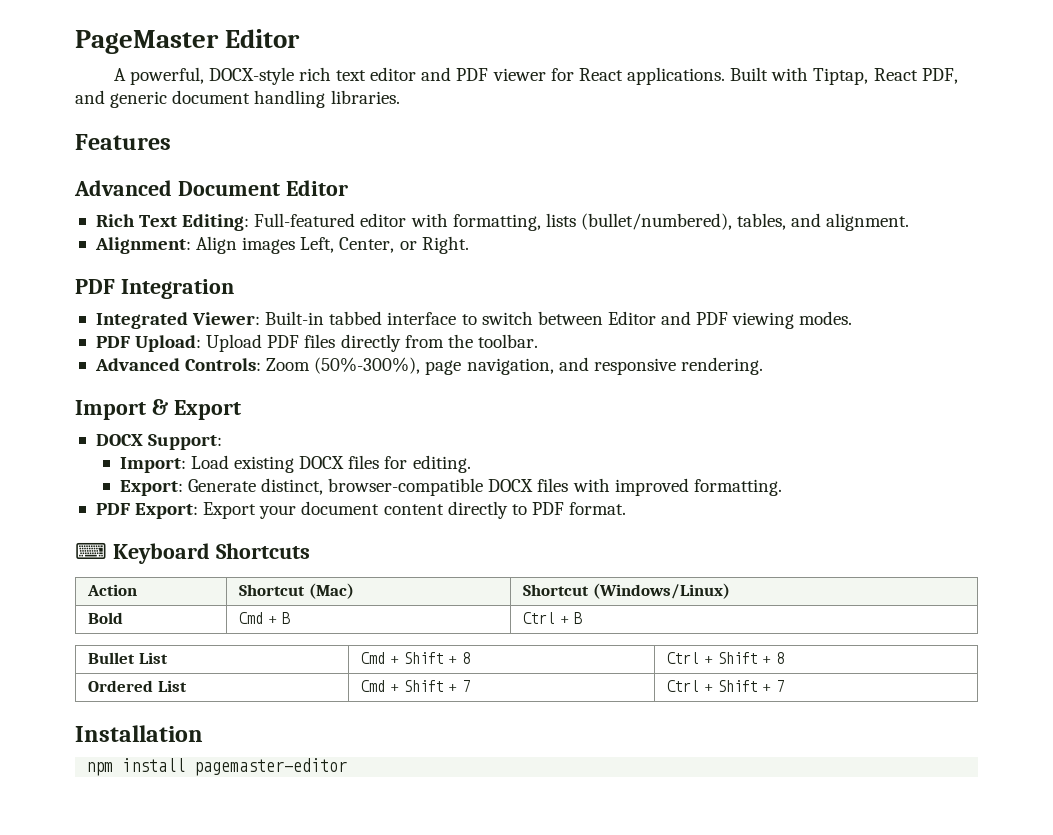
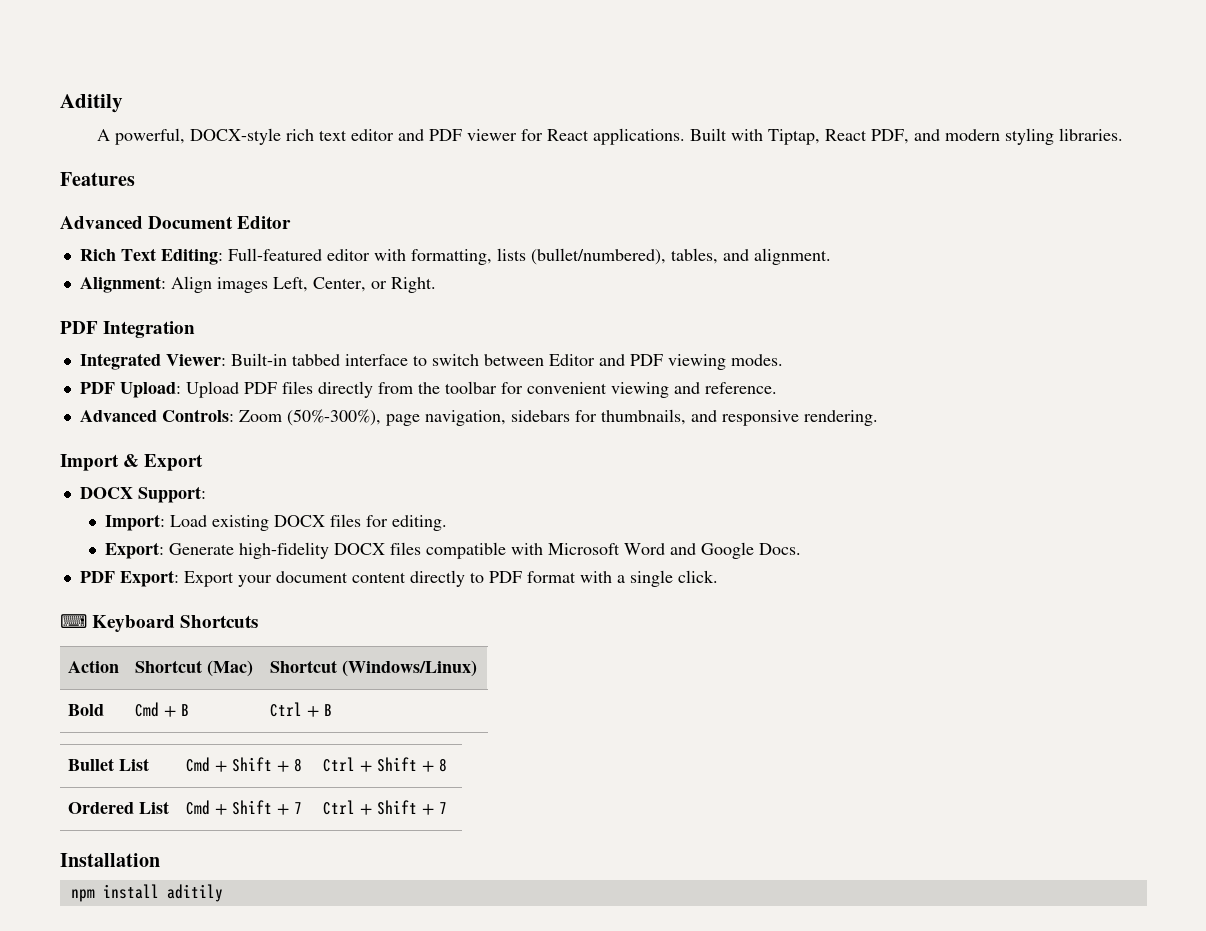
[75,29,301,54] PageMaster Editor -> [60,94,123,113] Aditily
[110,90,326,108] generic document handling -> [945,128,1055,145] modern styling
[477,334,538,348] toolbar. -> [444,381,777,398] toolbar for convenient viewing and reference.
(554, 366) none -> [510,409,686,425] sidebars for thumbnails,
[261,478,782,496] distinct, browser-compatible DOCX files with improved formatting. -> [238,542,801,559] high-fidelity DOCX files compatible with Microsoft Word and Google Docs.
[569,502,627,515] format. -> [526,570,718,587] format with a single click.
[194,758,348,776] pagemaster-editor -> [166,884,223,902] aditily

